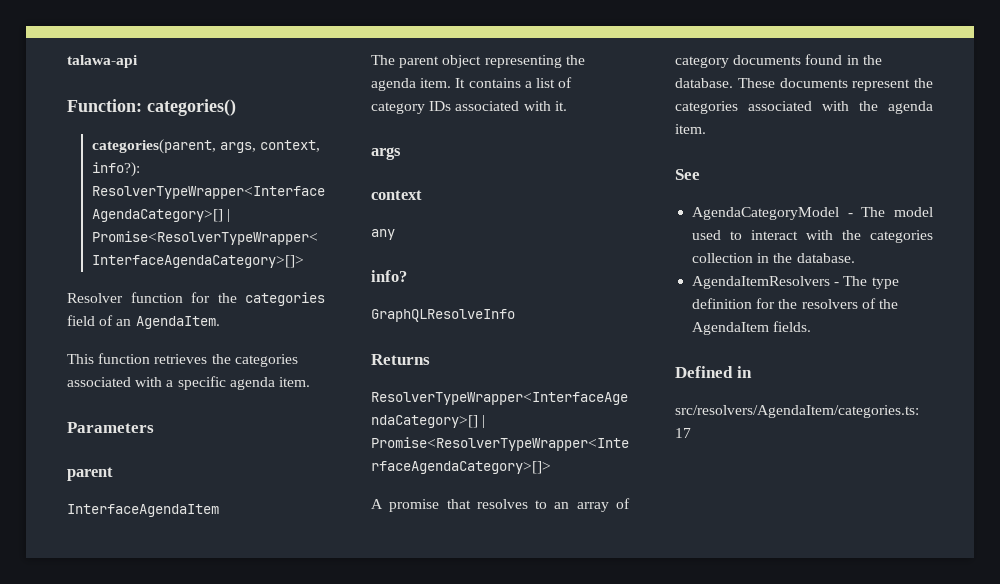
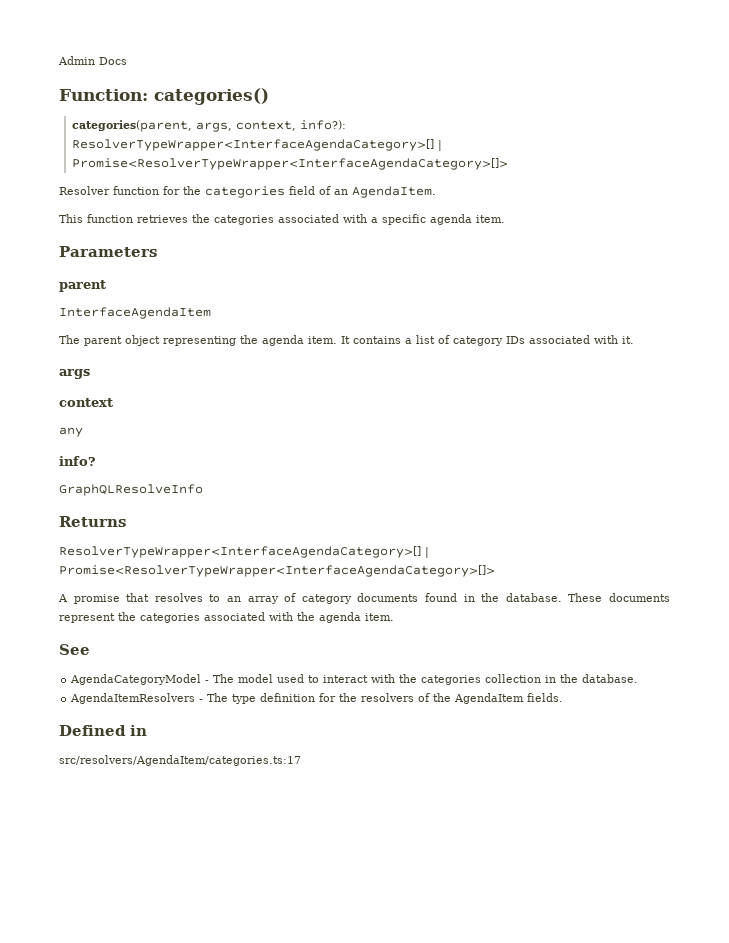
[67,55,138,68] talawa-api -> [58,56,127,65] Admin Docs

